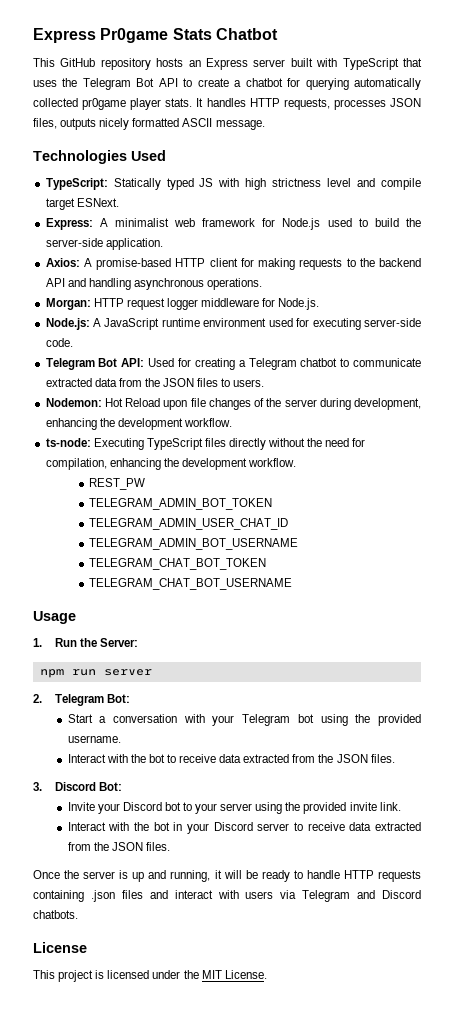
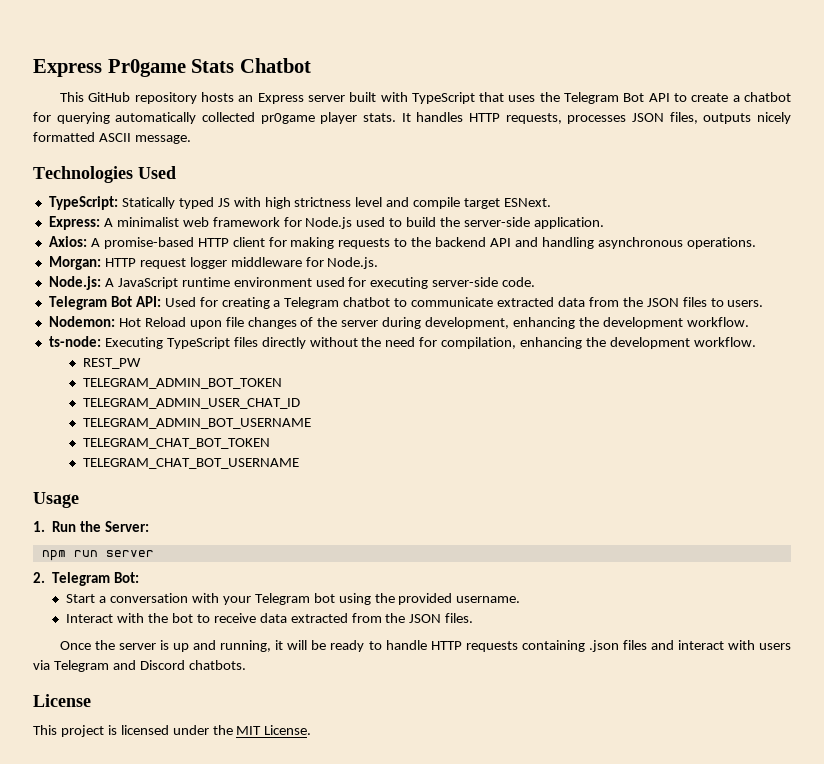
[33,782,122,791] [67,802,401,814] [67,822,421,834] [67,842,170,851] // 3. Discord Bot: // Invite your Discord bot to your server using the provided invite link. // Interact with the bot in your Discord server to receive data extracted from the JSON files. -> (474, 618) none

